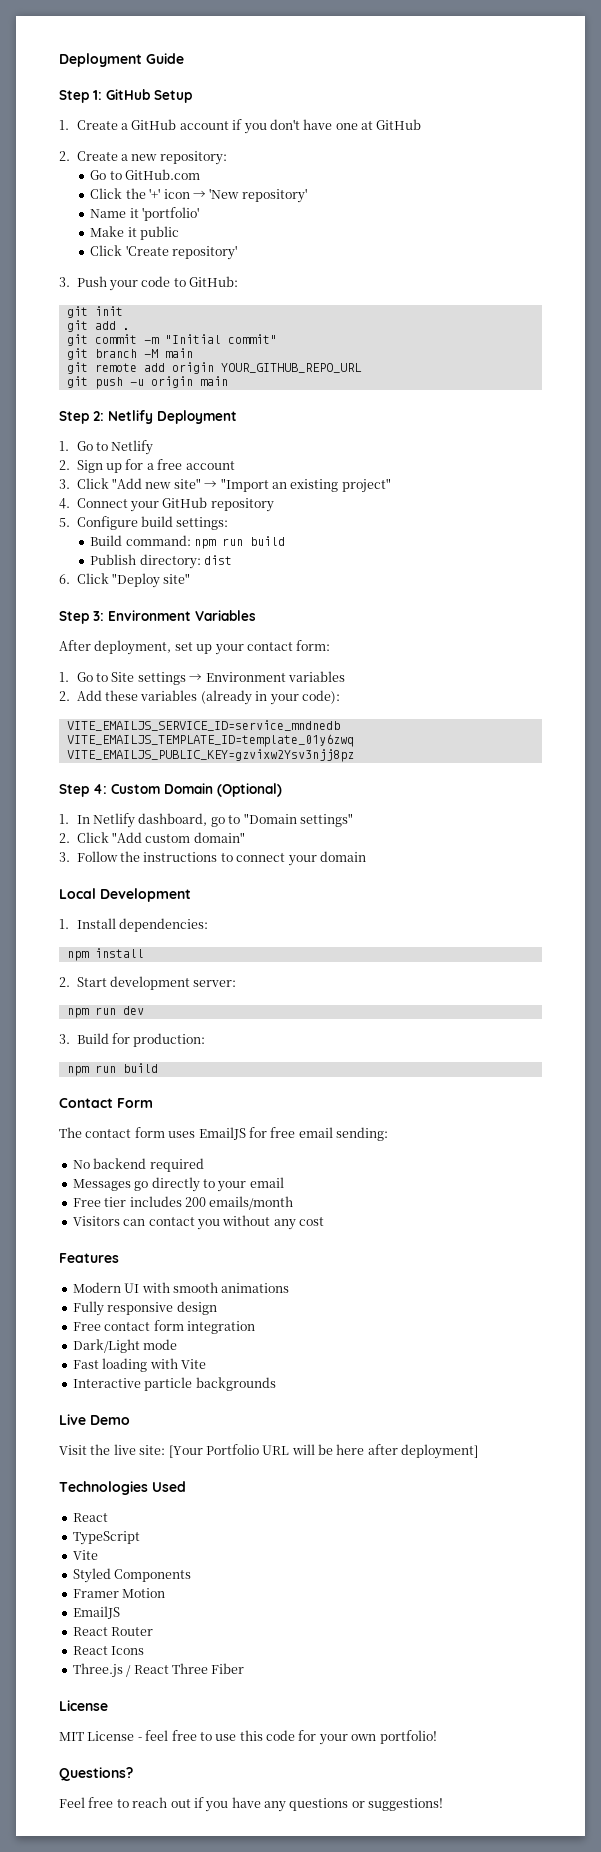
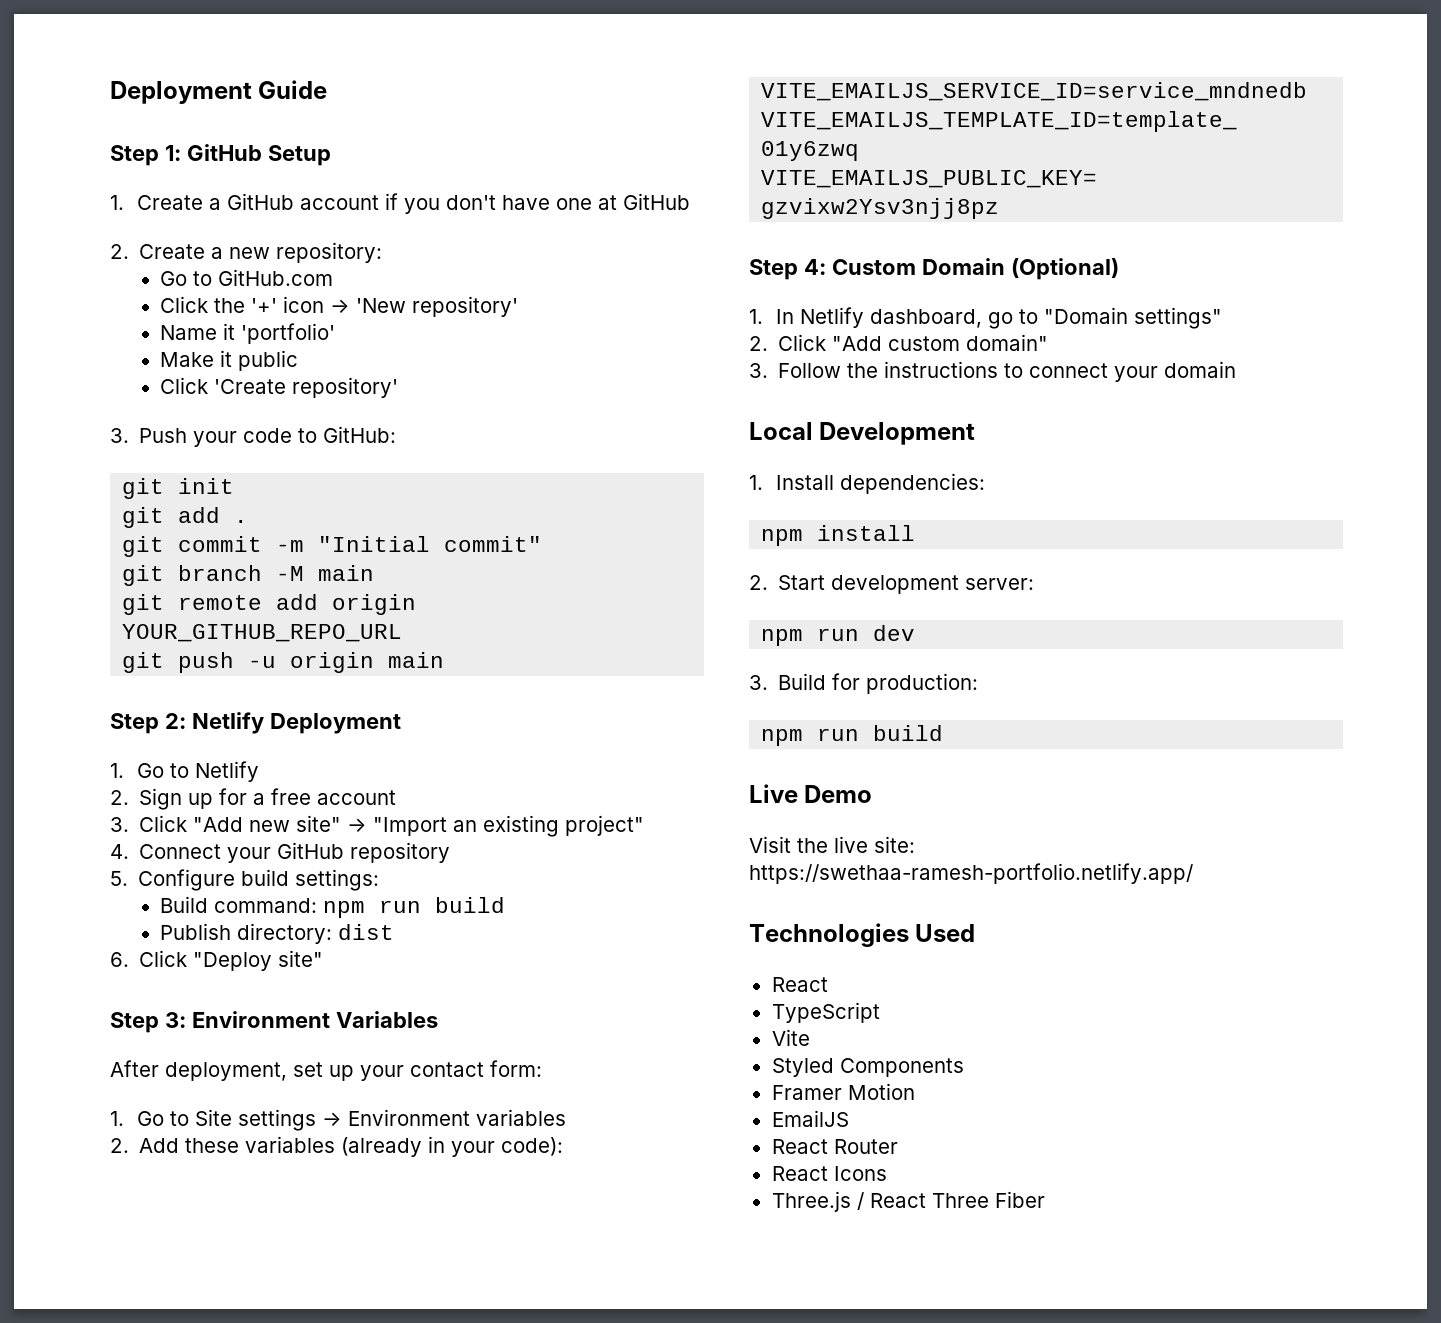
[59,1098,153,1108] [59,1127,388,1141] [72,1158,204,1172] [72,1177,284,1192] [72,1196,294,1210] [72,1215,324,1230] [59,1253,119,1263] [72,1282,290,1293] [72,1301,217,1316] [72,1320,255,1334] [72,1339,178,1353] [72,1358,206,1372] [72,1377,276,1391] // Contact Form // The contact form uses EmailJS for free email sending: // No backend required // Messages go directly to your email // Free tier includes 200 emails/month // Visitors can contact you without any cost // Features // Modern UI with smooth animations // Fully responsive design // Free contact form integration // Dark/Light mode // Fast loading with Vite // Interactive particle backgrounds -> (944, 733) none
[168,1444,479,1459] [Your Portfolio URL will be here after deployment] -> [749,863,1193,884] https://swethaa-ramesh-portfolio.netlify.app/
[59,1700,108,1711] [59,1730,437,1745] [59,1767,133,1781] [59,1797,444,1812] // License // MIT License - feel free to use this code for your own portfolio! // Questions? // Feel free to reach out if you have any questions or suggestions! -> (1045, 1199) none

